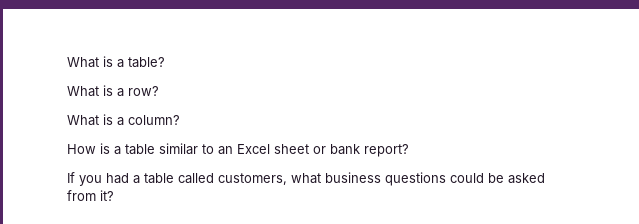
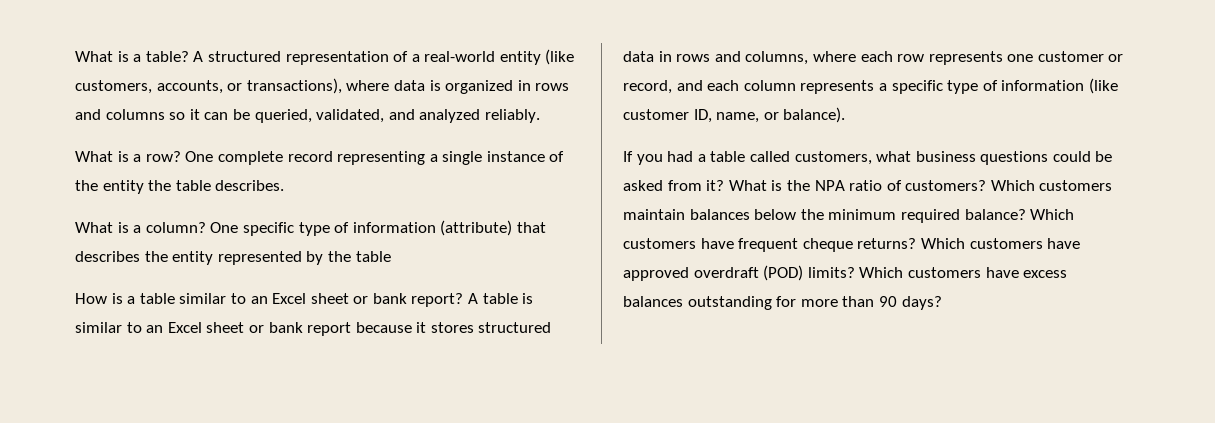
[67,85,159,97] [67,114,180,126] // What is a row? // What is a column? -> [193,49,575,65] [75,78,570,94] [75,109,540,123] [75,151,565,165] [75,180,285,194] [75,220,546,236] [75,251,391,265] A structured representation of a real-world entity (like customers, accounts, or transactions), where data is organized in rows and columns so it can be queried, validated, and analyzed reliably. // What is a row? One complete record representing a single instance of the entity the table describes. // What is a column? One specific type of information (attribute) that describes the entity represented by the table
(409, 150) none -> [468,293,534,304] [75,322,552,336] [623,51,1124,65] [623,78,1118,94] [623,107,846,123] A table is similar to an Excel sheet or bank report because it stores structured data in rows and columns, where each row represents one customer or record, and each column represents a specific type of information (like customer ID, name, or balance).
(114, 195) none -> [728,180,1113,191] [623,209,1075,223] [623,238,1081,252] [623,265,1068,281] [623,296,942,310] What is the NPA ratio of customers? Which customers maintain balances below the minimum required balance? Which customers have frequent cheque returns? Which customers have approved overdraft (POD) limits? Which customers have excess balances outstanding for more than 90 days?

